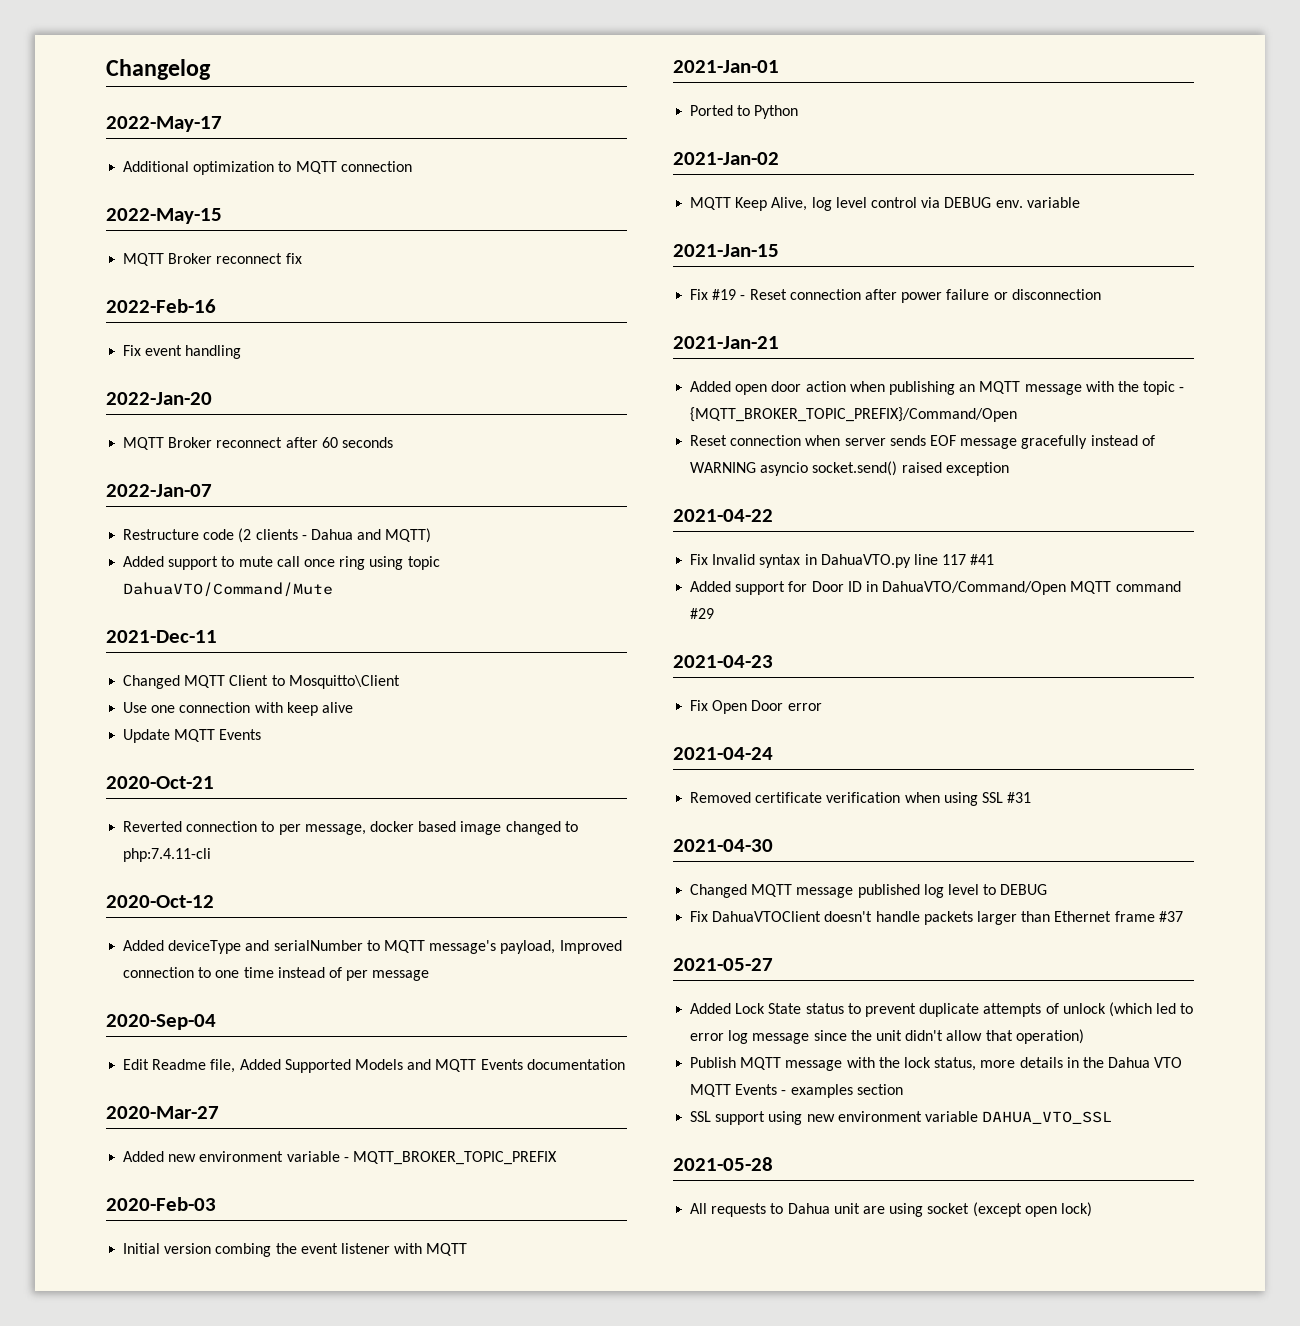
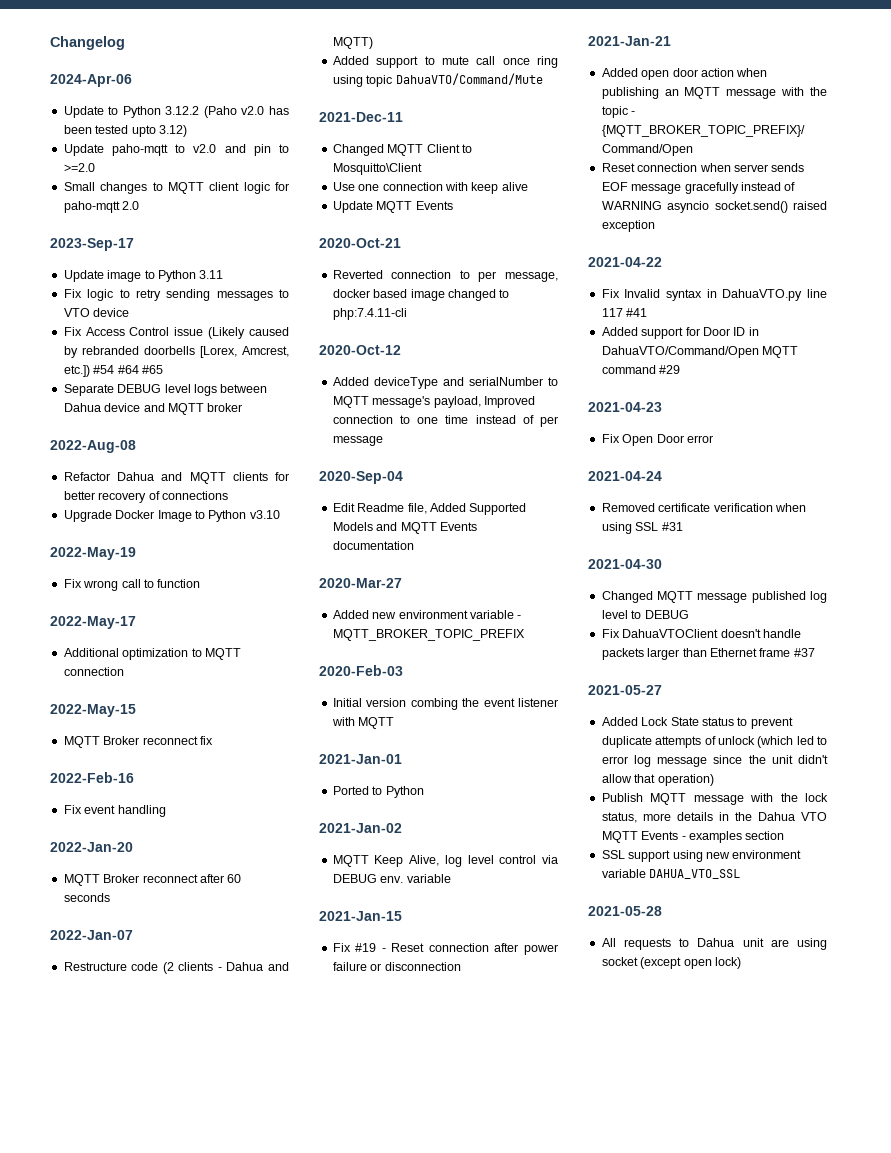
(211, 69) none -> [50,74,132,87] [63,106,289,118] [63,125,187,137] [63,144,289,156] [63,163,95,172] [63,182,289,194] [63,201,140,213] [50,238,134,251] [63,270,224,282] [63,289,289,301] [63,308,130,317] [63,327,289,339] [63,346,289,358] [63,365,163,377] [63,384,268,396] [63,403,243,415] [50,440,136,453] [63,472,289,484] [63,491,228,503] [63,510,280,522] [50,547,136,560] [63,579,201,591] // 2024-Apr-06 // Update to Python 3.12.2 (Paho v2.0 has been tested upto 3.12) // Update paho-mqtt to v2.0 and pin to >=2.0 // Small changes to MQTT client logic for paho-mqtt 2.0 // 2023-Sep-17 // Update image to Python 3.11 // Fix logic to retry sending messages to VTO device // Fix Access Control issue (Likely caused by rebranded doorbells [Lorex, Amcrest, etc.]) #54 #64 #65 // Separate DEBUG level logs between Dahua device and MQTT broker // 2022-Aug-08 // Refactor Dahua and MQTT clients for better recovery of connections // Upgrade Docker Image to Python v3.10 // 2022-May-19 // Fix wrong call to function

